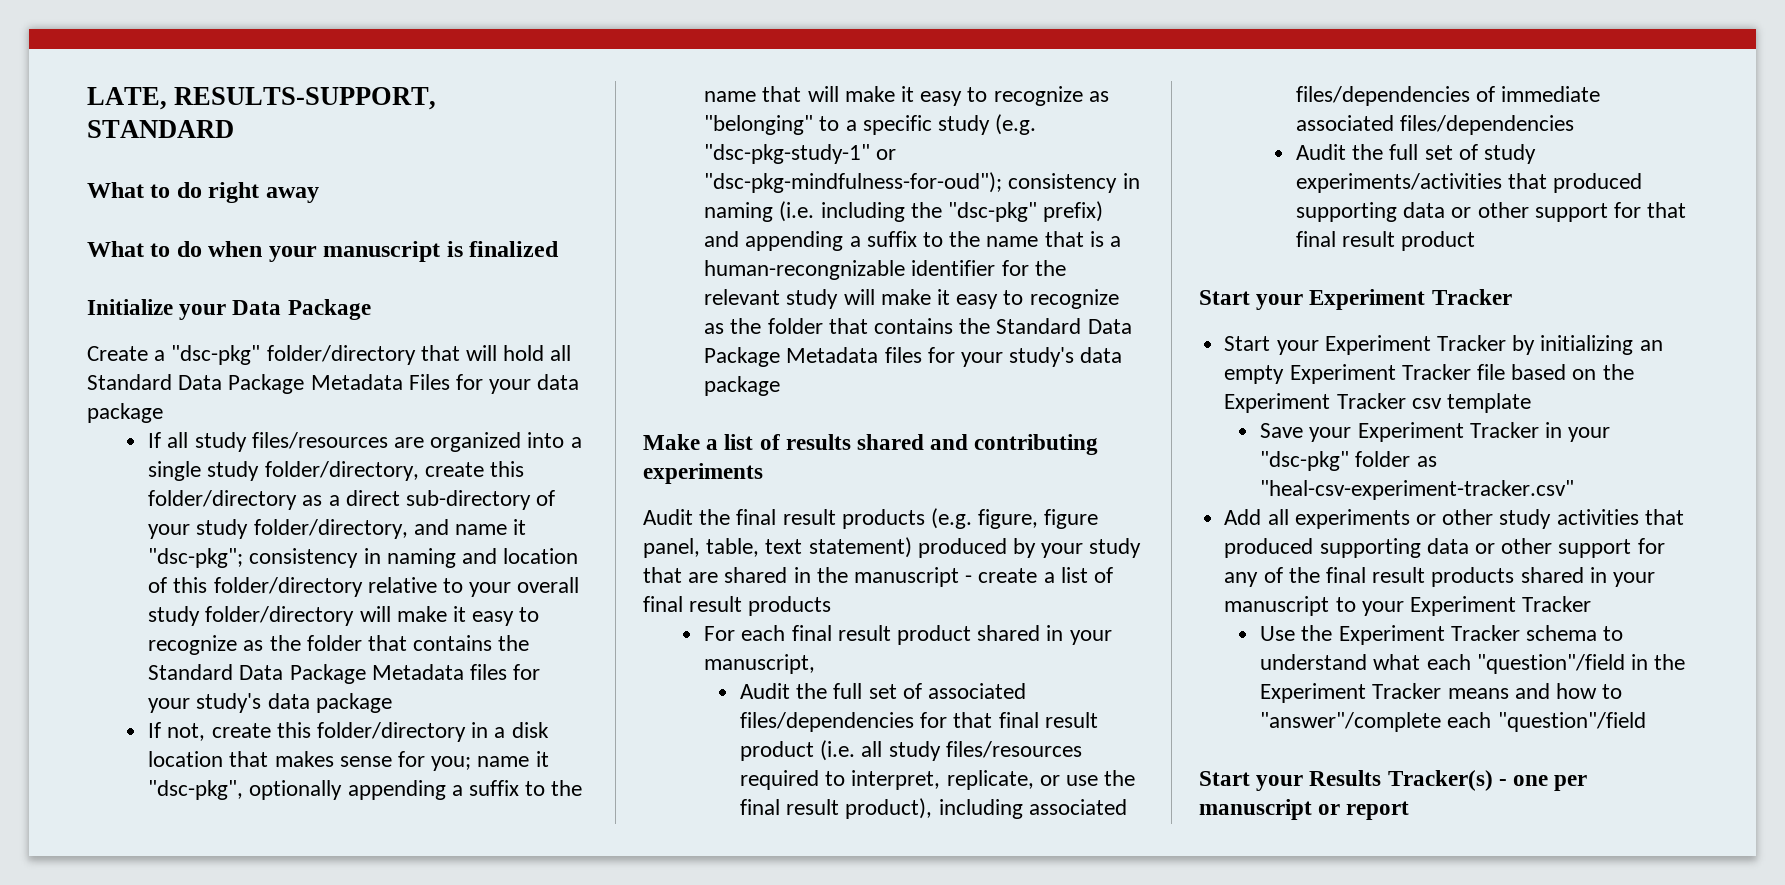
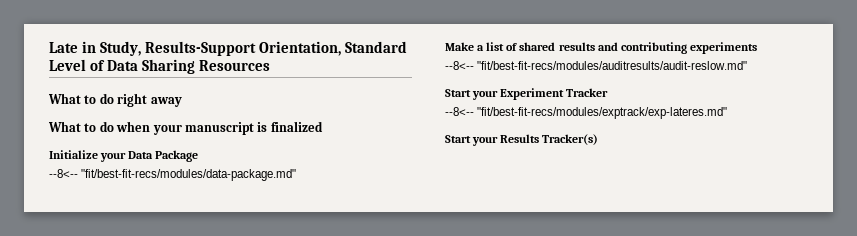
[87,87,437,110] [87,120,234,138] LATE, RESULTS-SUPPORT, STANDARD -> [49,41,407,56] [49,59,270,74] Late in Study, Results-Support Orientation, Standard Level of Data Sharing Resources
[87,345,572,365] [87,374,580,394] [87,403,163,423] [148,432,582,452] [148,461,525,481] [148,490,556,510] [148,519,527,539] [148,548,579,568] [148,577,580,597] [148,606,540,626] [148,635,530,655] [148,664,541,684] [148,693,392,713] [148,722,549,742] [148,751,549,771] [148,780,583,800] [704,86,1109,106] [704,114,1037,135] [704,144,897,164] [704,172,1140,193] [704,201,1104,222] [704,231,1122,251] [704,260,1066,280] [704,289,1119,309] [704,318,1132,334] [704,347,1123,367] [704,376,781,396] Create a "dsc-pkg" folder/directory that will hold all Standard Data Package Metadata Files for your data package // If all study files/resources are organized into a single study folder/directory, create this folder/directory as a direct sub-directory of your study folder/directory, and name it "dsc-pkg"; consistency in naming and location of this folder/directory relative to your overall study folder/directory will make it easy to recognize as the folder that contains the Standard Data Package Metadata files for your study's data package // If not, create this folder/directory in a disk location that makes sense for you; name it "dsc-pkg", optionally appending a suffix to the name that will make it easy to recognize as "belonging" to a specific study (e.g. "dsc-pkg-study-1" or "dsc-pkg-mindfulness-for-oud"); consistency in naming (i.e. including the "dsc-pkg" prefix) and appending a suffix to the name that is a human-recongnizable identifier for the relevant study will make it easy to recognize as the folder that contains the Standard Data Package Metadata files for your study's data package -> [49,169,297,181] --8<-- "fit/best-fit-recs/modules/data-package.md"
[785,434,925,450] results shared -> [519,42,595,51] shared results
[643,508,1099,529] [643,537,1142,558] [643,567,1114,587] [643,596,832,616] [704,625,1112,645] [704,654,816,674] [740,683,1027,699] [740,712,1098,732] [740,740,1082,761] [740,770,1136,790] [740,798,1127,819] [1296,86,1601,106] [1296,115,1575,135] [1296,144,1537,164] [1296,173,1643,193] [1296,202,1687,222] [1296,231,1476,251] [1199,289,1512,310] [1224,335,1663,355] [1224,364,1634,384] [1224,393,1531,413] [1260,422,1611,442] [1260,451,1437,471] [1260,480,1575,500] [1224,509,1684,529] [1224,538,1665,558] [1224,567,1655,587] [1224,596,1592,616] [1260,625,1624,645] [1260,654,1686,674] [1260,683,1623,703] [1260,712,1646,732] [1199,770,1588,791] [1199,799,1410,820] Audit the final result products (e.g. figure, figure panel, table, text statement) produced by your study that are shared in the manuscript - create a list of final result products // For each final result product shared in your manuscript, // Audit the full set of associated files/dependencies for that final result product (i.e. all study files/resources required to interpret, replicate, or use the final result product), including associated files/dependencies of immediate associated files/dependencies // Audit the full set of study experiments/activities that produced supporting data or other support for that final result product // Start your Experiment Tracker // Start your Experiment Tracker by initializing an empty Experiment Tracker file based on the Experiment Tracker csv template // Save your Experiment Tracker in your "dsc-pkg" folder as "heal-csv-experiment-tracker.csv" // Add all experiments or other study activities that produced supporting data or other support for any of the final result products shared in your manuscript to your Experiment Tracker // Use the Experiment Tracker schema to understand what each "question"/field in the Experiment Tracker means and how to "answer"/complete each "question"/field // Start your Results Tracker(s) - one per manuscript or report -> [445,61,748,70] [445,88,609,100] [445,107,728,119] [445,134,599,146] --8<-- "fit/best-fit-recs/modules/auditresults/audit-reslow.md" // Start your Experiment Tracker // --8<-- "fit/best-fit-recs/modules/exptrack/exp-lateres.md" // Start your Results Tracker(s)

